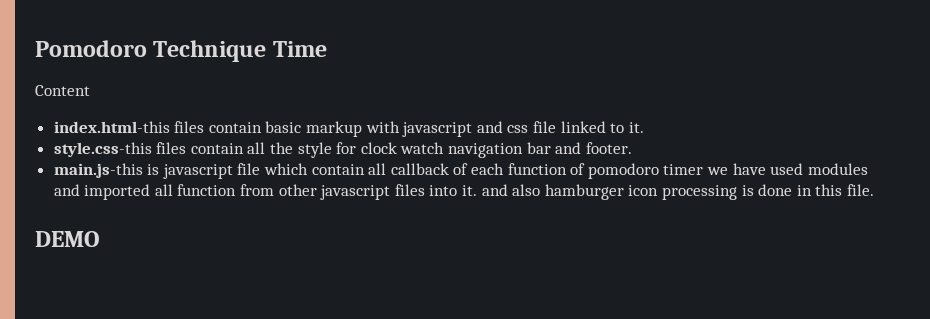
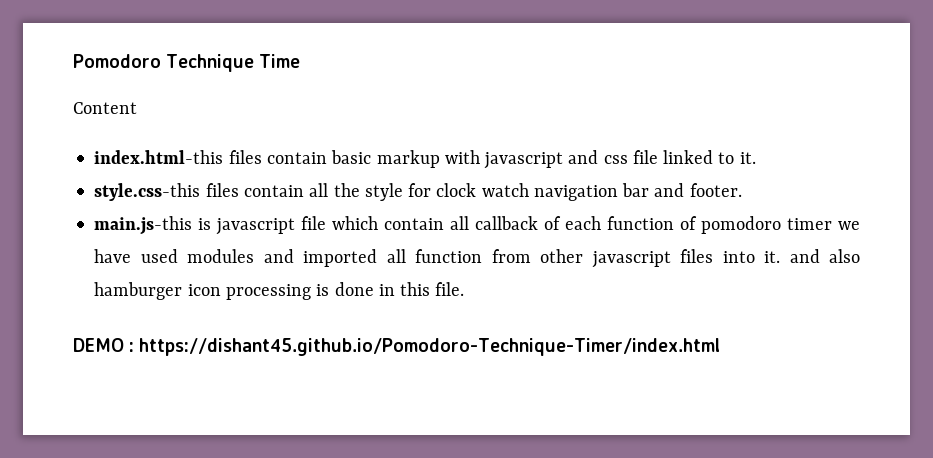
(100, 239) none -> [129,338,721,356] : https://dishant45.github.io/Pomodoro-Technique-Timer/index.html

